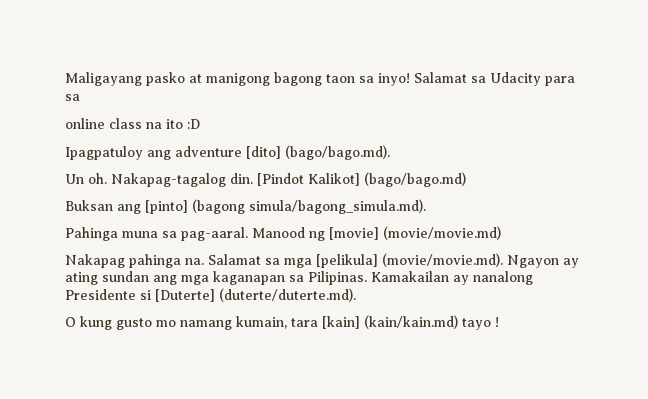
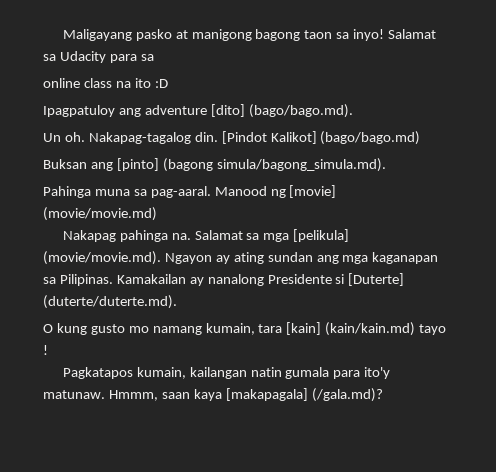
(499, 322) none -> [62,367,391,379] [43,388,383,402] // Pagkatapos kumain, kailangan natin gumala para ito'y matunaw. Hmmm, saan kaya [makapagala] (/gala.md)?

